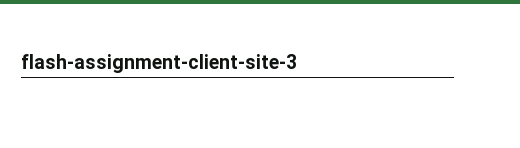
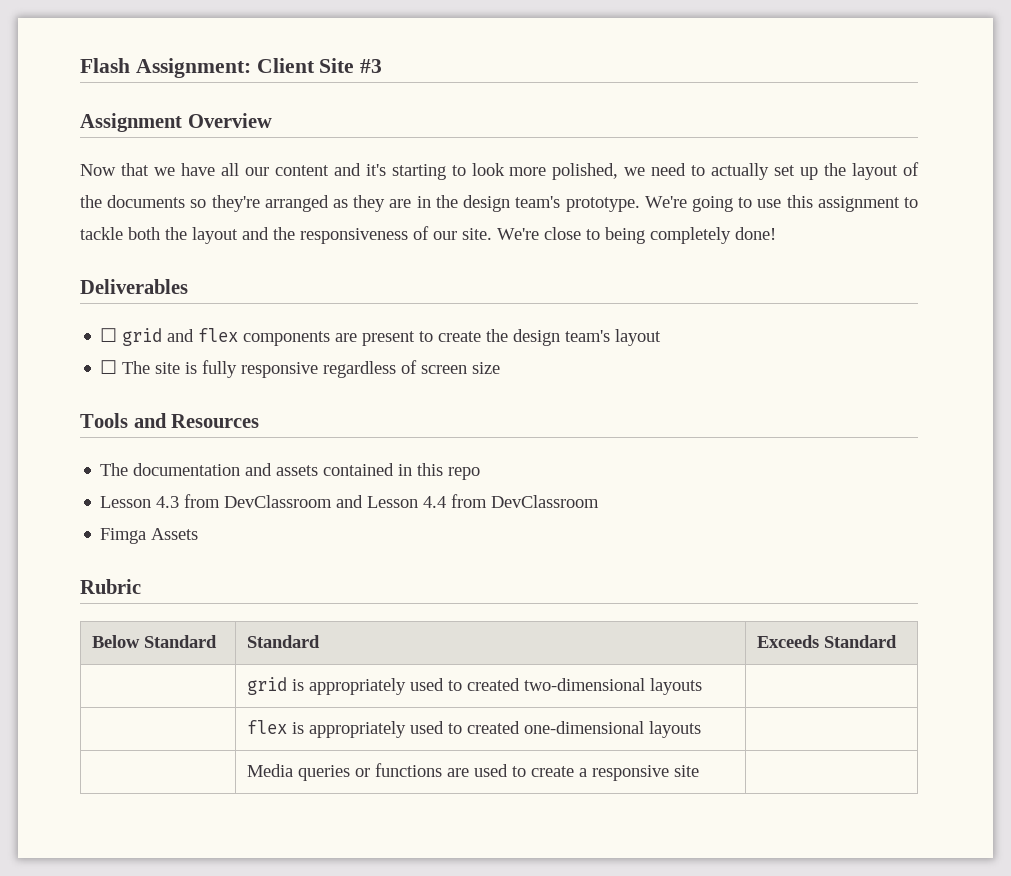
[21,54,297,73] flash-assignment-client-site-3 -> [80,58,383,78] [80,113,272,132] [80,162,920,180] [80,195,919,212] [80,226,776,244] [80,279,188,294] [100,328,662,346] [100,360,501,378] [80,413,260,428] [100,463,481,480] [100,494,600,508] [100,528,199,544] [80,579,141,594] [91,635,217,648] [246,635,320,648] [756,635,897,648] [246,677,702,695] [246,720,701,738] [246,763,699,781] Flash Assignment: Client Site #3 // Assignment Overview // Now that we have all our content and it's starting to look more polished, we need to actually set up the layout of the documents so they're arranged as they are in the design team's prototype. We're going to use this assignment to tackle both the layout and the responsiveness of our site. We're close to being completely done! // Deliverables // ☐ grid and flex components are present to create the design team's layout // ☐ The site is fully responsive regardless of screen size // Tools and Resources // The documentation and assets contained in this repo // Lesson 4.3 from DevClassroom and Lesson 4.4 from DevClassroom // Fimga Assets // Rubric // Below Standard | Standard | Exceeds Standard // | grid is appropriately used to created two-dimensional layouts | // | flex is appropriately used to created one-dimensional layouts | // | Media queries or functions are used to create a responsive site |

